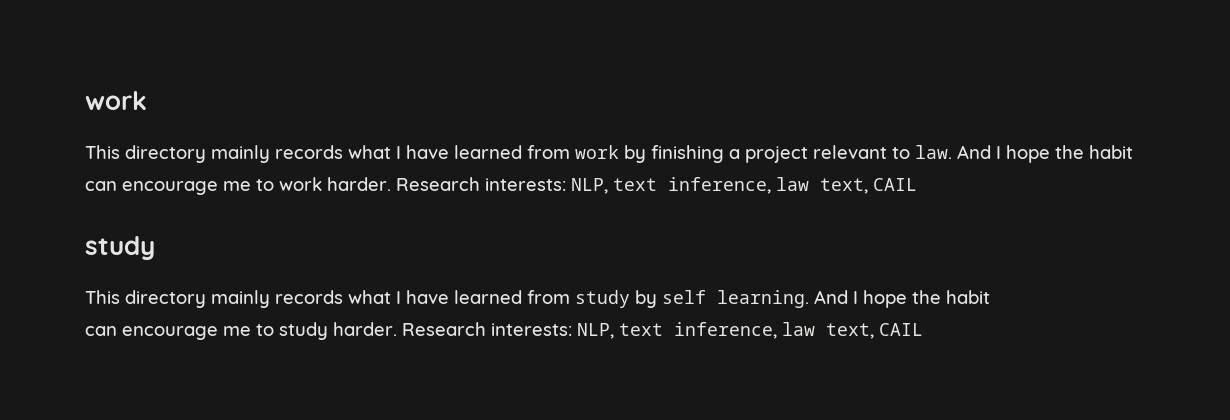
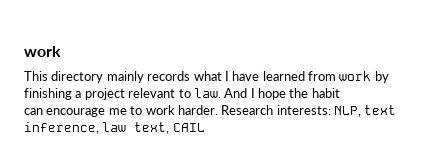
[85,236,155,260] [85,290,990,308] [85,322,923,340] // study // This directory mainly records what I have learned from study by self learning. And I hope the habit // can encourage me to study harder. Research interests: NLP, text inference, law text, CAIL -> (205, 127) none

